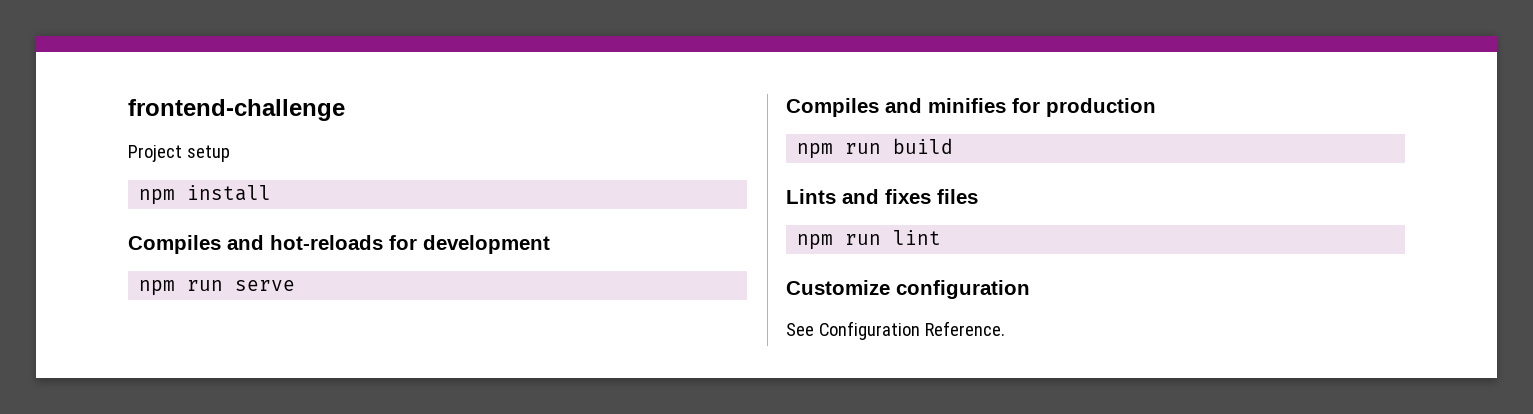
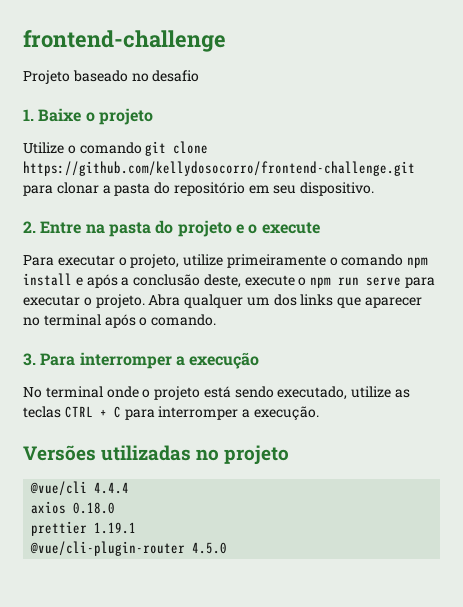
[128,145,230,162] [139,185,272,205] [128,235,550,254] [139,280,296,296] [786,98,1156,117] [797,138,954,159] [786,189,978,204] [797,230,942,250] [786,280,1030,299] [786,321,1005,340] Project setup // npm install // Compiles and hot-reloads for development // npm run serve // Compiles and minifies for production // npm run build // Lints and fixes files // npm run lint // Customize configuration // See Configuration Reference. -> [23,70,200,84] [23,108,153,125] [23,141,209,156] [23,161,415,176] [23,182,375,196] [23,220,320,237] [23,254,429,268] [23,273,436,288] [23,294,423,308] [23,314,217,328] [23,352,260,369] [23,386,411,400] [23,406,319,421] [23,445,290,465] [30,481,130,496] [31,501,116,514] [31,521,137,536] [30,541,228,556] Projeto baseado no desafio // 1. Baixe o projeto // Utilize o comando git clone https://github.com/kellydosocorro/frontend-challenge.git para clonar a pasta do repositório em seu dispositivo. // 2. Entre na pasta do projeto e o execute // Para executar o projeto, utilize primeiramente o comando npm install e após a conclusão deste, execute o npm run serve para executar o projeto. Abra qualquer um dos links que aparecer no terminal após o comando. // 3. Para interromper a execução // No terminal onde o projeto está sendo executado, utilize as teclas CTRL + C para interromper a execução. // Versões utilizadas no projeto // @vue/cli 4.4.4 // axios 0.18.0 // prettier 1.19.1 // @vue/cli-plugin-router 4.5.0

